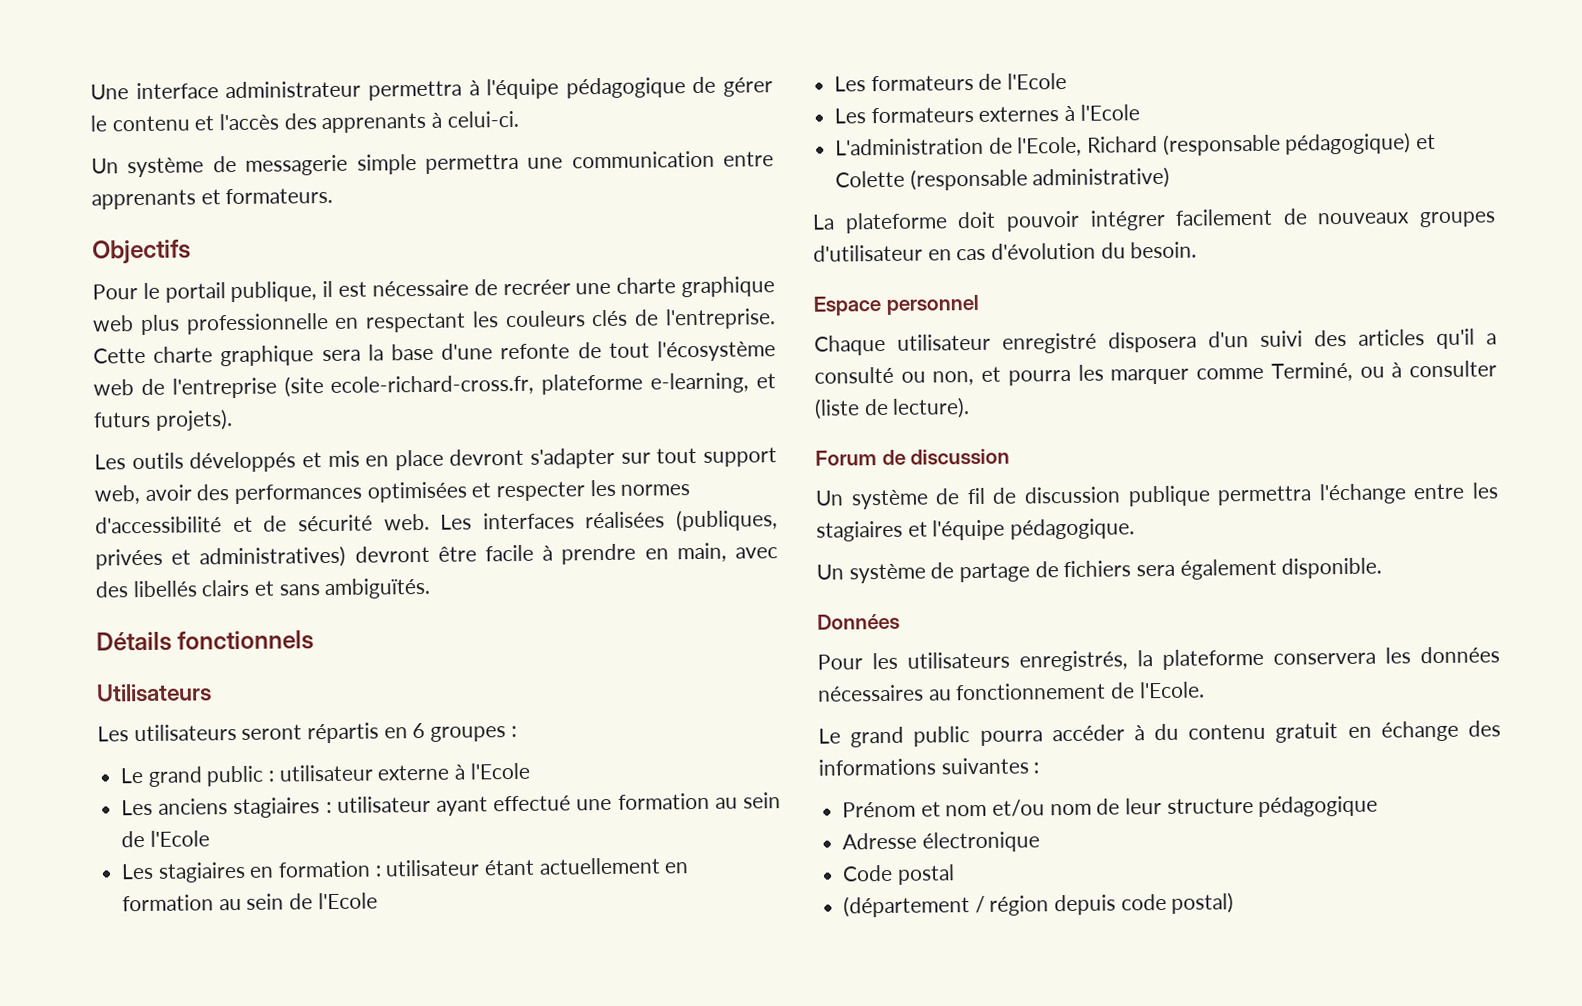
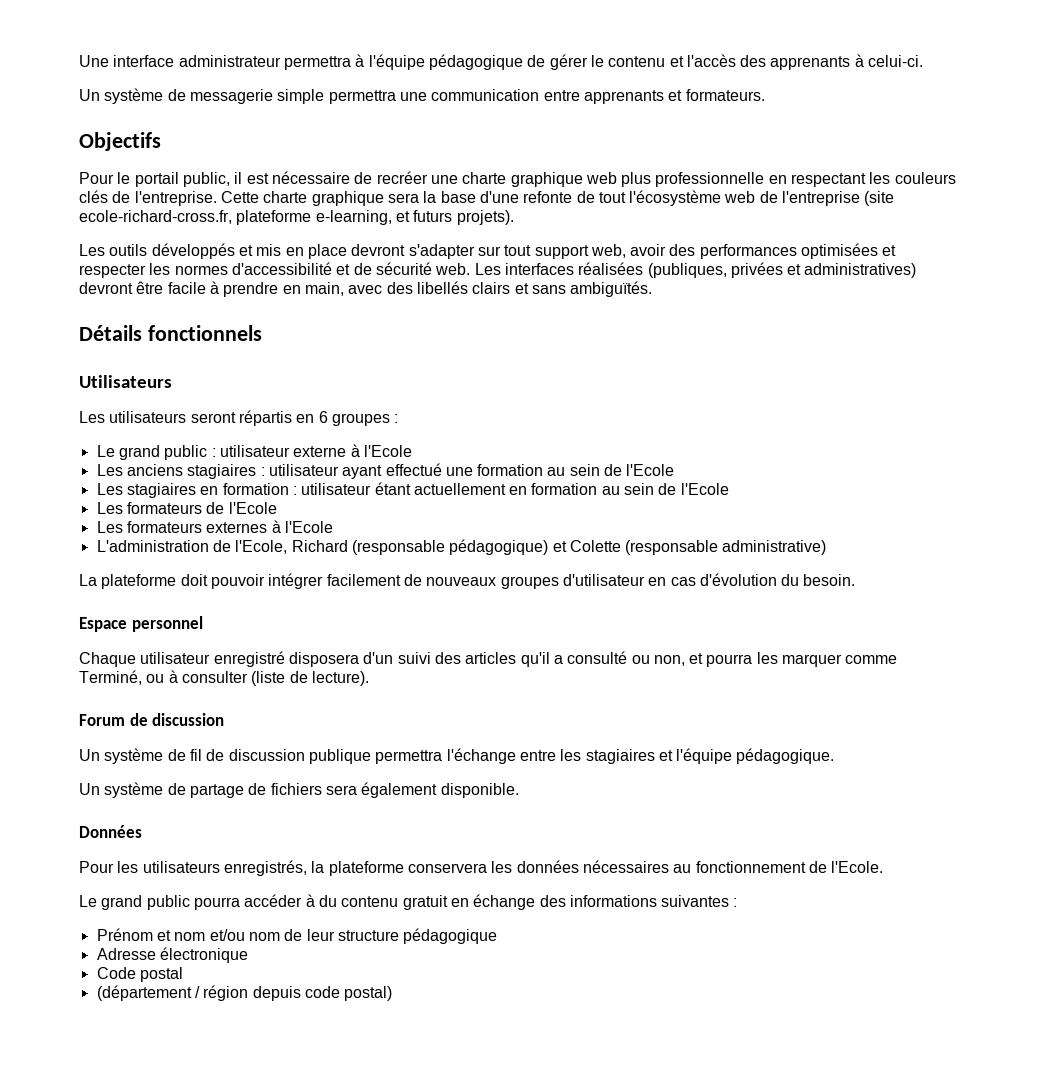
[230,281,318,303] publique, -> [182,172,230,187] public,

